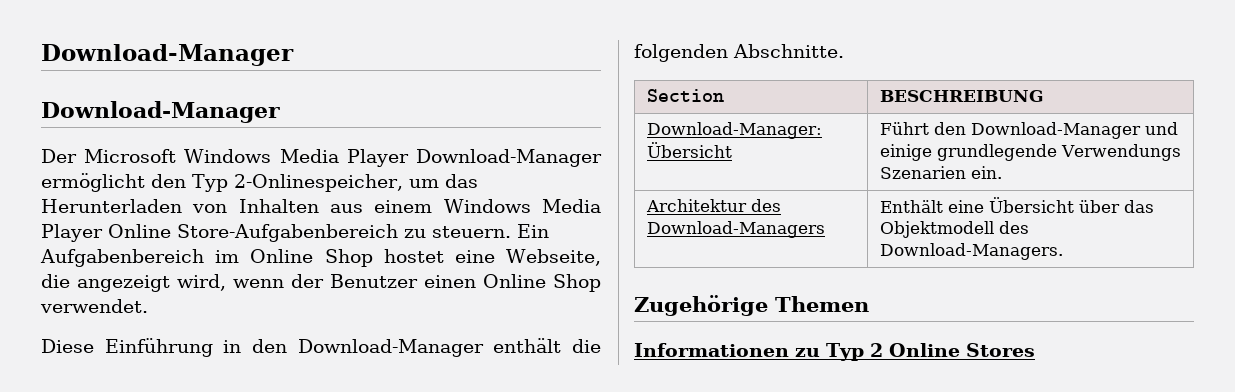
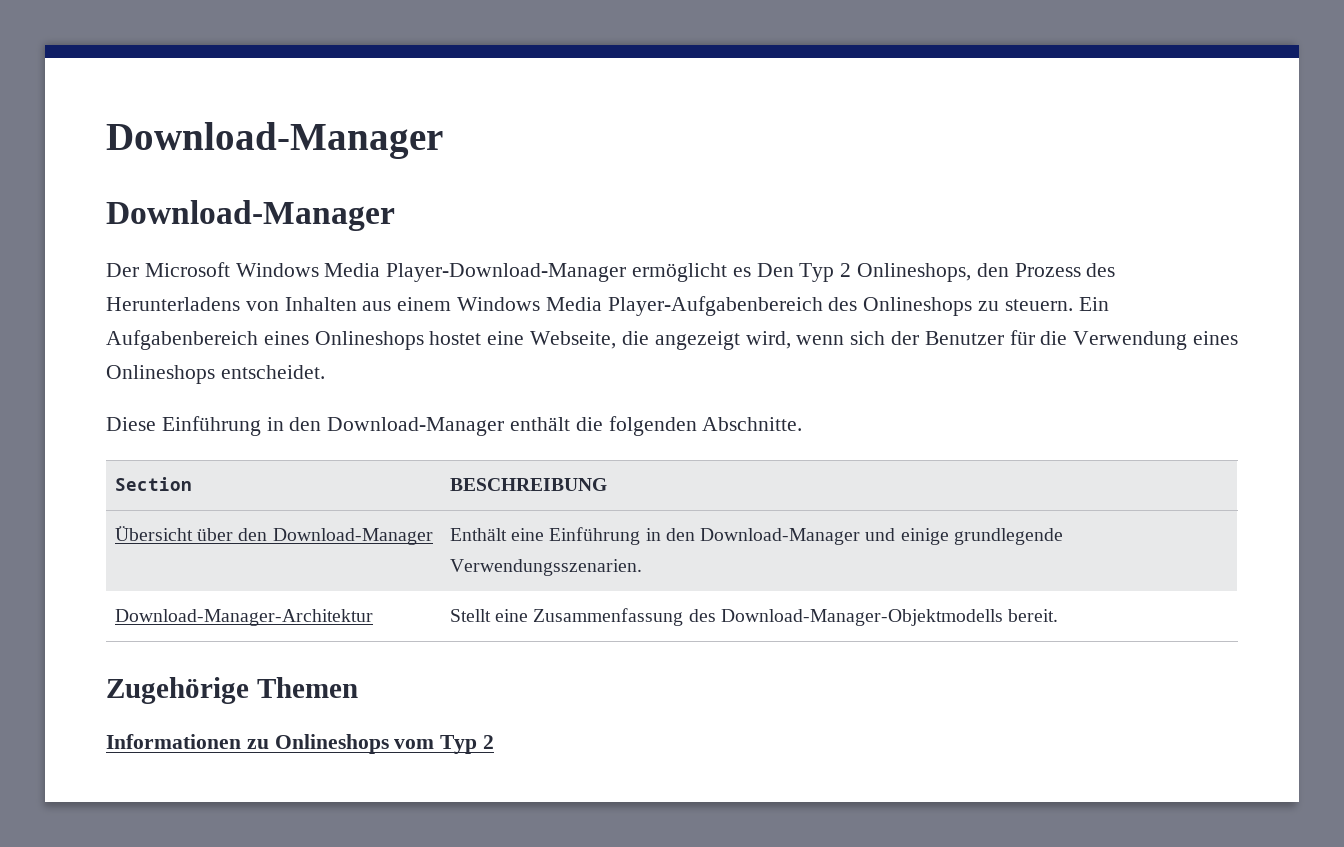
[346,149,602,167] [41,173,478,192] [41,199,182,213] Player Download-Manager ermöglicht den Typ 2-Onlinespeicher, um das Herunterladen -> [386,263,1116,282] [106,297,240,311] Player-Download-Manager ermöglicht es Den Typ 2 Onlineshops, den Prozess des Herunterladens
[41,224,398,242] Player Online Store-Aufgabenbereich -> [607,296,973,316] Player-Aufgabenbereich des Onlineshops
[215,249,373,267] im Online Shop -> [263,331,424,350] eines Onlineshops
(284, 283) none -> [850,331,886,345] sich
[424,274,601,292] [40,299,148,313] einen Online Shop verwendet. -> [1009,330,1238,350] [106,365,325,384] für die Verwendung eines Onlineshops entscheidet.
[646,122,822,139] [646,142,732,158] [879,122,929,135] Download-Manager: Übersicht | Führt -> [114,526,433,545] [449,527,661,545] Übersicht über den Download-Manager | Enthält eine Einführung in
[1060,144,1181,161] [879,166,1002,179] [645,199,781,212] [646,221,825,238] [879,197,1154,213] [879,221,1029,238] [879,243,1063,260] Verwendungs Szenarien ein. // Architektur des Download-Managers | Enthält eine Übersicht über das Objektmodell des Download-Managers. -> [449,559,642,576] [114,609,373,626] [449,608,1059,626] Verwendungsszenarien. // Download-Manager-Architektur | Stellt eine Zusammenfassung des Download-Manager-Objektmodells bereit.
[826,343,1035,361] Typ 2 Online Stores -> [274,734,495,754] Onlineshops vom Typ 2

